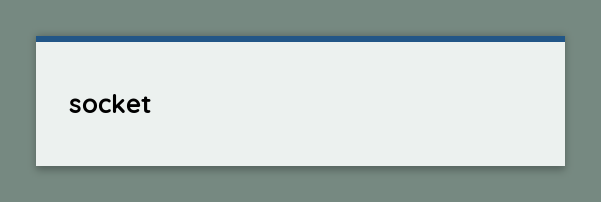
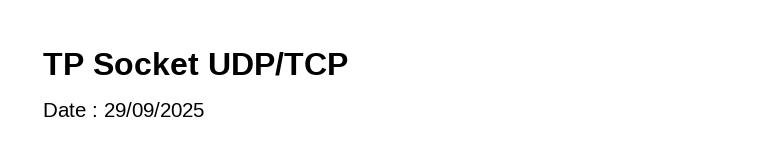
[69,94,152,113] socket -> [43,52,348,76] [43,102,204,117] TP Socket UDP/TCP // Date : 29/09/2025

